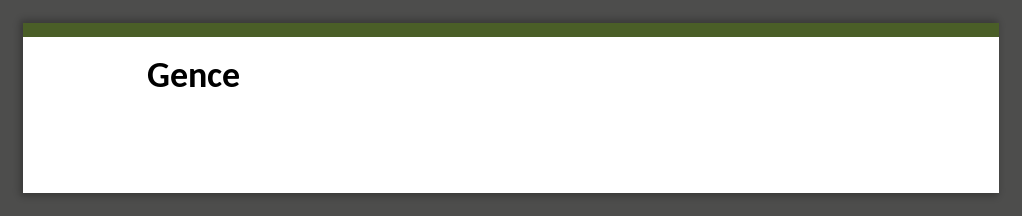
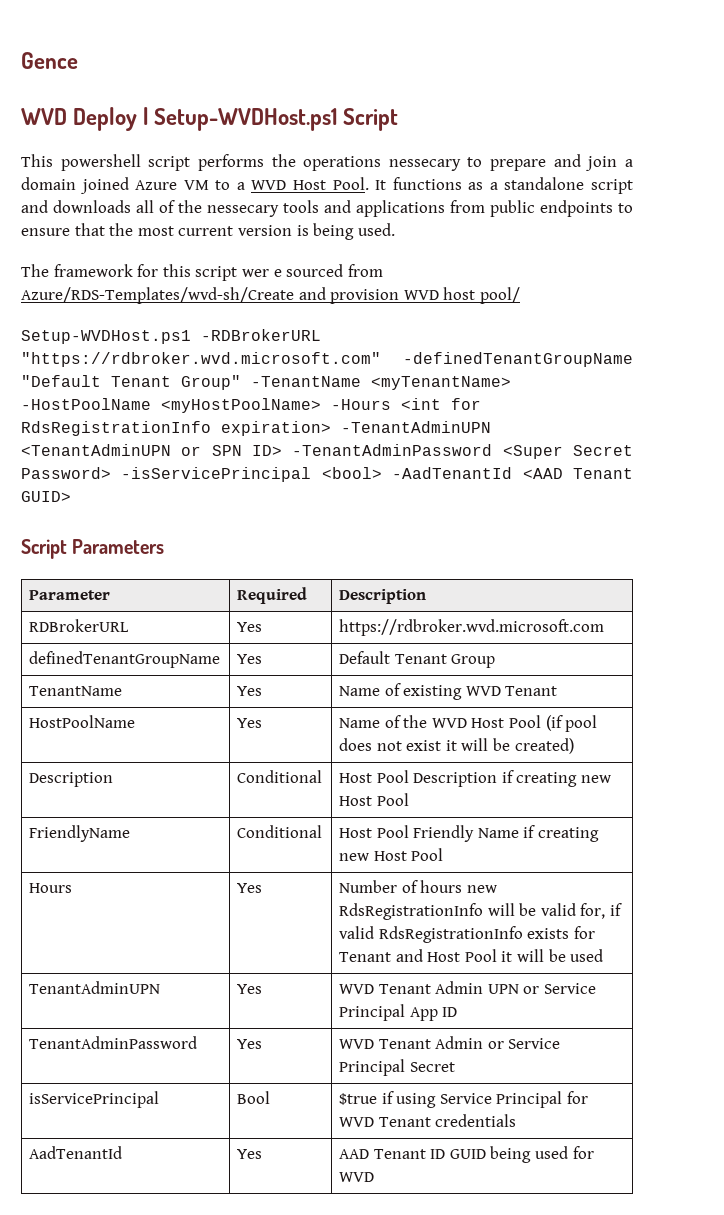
(240, 75) none -> [21,107,399,131] [21,154,633,171] [21,177,633,194] [21,200,633,217] [21,223,395,240] [21,264,383,281] [21,287,520,304] [21,329,321,344] [21,352,633,367] [21,375,511,390] [21,398,481,413] [21,421,491,436] [21,444,633,459] [21,467,633,482] [21,491,71,502] [21,539,165,559] [29,590,111,600] [237,587,308,604] [339,589,427,604] [29,619,130,632] [237,622,263,632] [339,619,605,636] [29,651,221,668] [237,654,263,664] [339,651,496,668] [29,686,123,696] [237,686,263,696] [339,683,558,700] [29,715,136,728] [237,718,263,728] [339,715,598,732] [339,738,574,754] [29,772,114,787] [237,770,323,783] [339,770,612,787] [339,793,409,806] [29,825,131,842] [237,825,323,838] [339,825,600,842] [339,848,444,861] [29,883,73,893] [237,883,263,893] [339,880,497,893] [339,903,623,920] [339,926,595,943] [339,949,604,962] [29,981,161,994] [237,984,263,994] [339,981,597,994] [339,1004,458,1021] [29,1036,198,1049] [237,1039,263,1049] [339,1036,561,1049] [339,1059,455,1076] [29,1091,160,1108] [237,1091,271,1104] [339,1091,589,1108] [339,1114,517,1127] [29,1146,123,1159] [237,1149,263,1159] [339,1146,594,1163] [339,1172,375,1182] // WVD Deploy | Setup-WVDHost.ps1 Script // This powershell script performs the operations nessecary to prepare and join a domain joined Azure VM to a WVD Host Pool. It functions as a standalone script and downloads all of the nessecary tools and applications from public endpoints to ensure that the most current version is being used. // The framework for this script wer e sourced from Azure/RDS-Templates/wvd-sh/Create and provision WVD host pool/ // Setup-WVDHost.ps1 -RDBrokerURL "https://rdbroker.wvd.microsoft.com" -definedTenantGroupName "Default Tenant Group" -TenantName <myTenantName> -HostPoolName <myHostPoolName> -Hours <int for RdsRegistrationInfo expiration> -TenantAdminUPN <TenantAdminUPN or SPN ID> -TenantAdminPassword <Super Secret Password> -isServicePrincipal <bool> -AadTenantId <AAD Tenant GUID> // Script Parameters // Parameter | Required | Description // RDBrokerURL | Yes | https://rdbroker.wvd.microsoft.com // definedTenantGroupName | Yes | Default Tenant Group // TenantName | Yes | Name of existing WVD Tenant // HostPoolName | Yes | Name of the WVD Host Pool (if pool does not exist it will be created) // Description | Conditional | Host Pool Description if creating new Host Pool // FriendlyName | Conditional | Host Pool Friendly Name if creating new Host Pool // Hours | Yes | Number of hours new RdsRegistrationInfo will be valid for, if valid RdsRegistrationInfo exists for Tenant and Host Pool it will be used // TenantAdminUPN | Yes | WVD Tenant Admin UPN or Service Principal App ID // TenantAdminPassword | Yes | WVD Tenant Admin or Service Principal Secret // isServicePrincipal | Bool | $true if using Service Principal for WVD Tenant credentials // AadTenantId | Yes | AAD Tenant ID GUID being used for WVD

